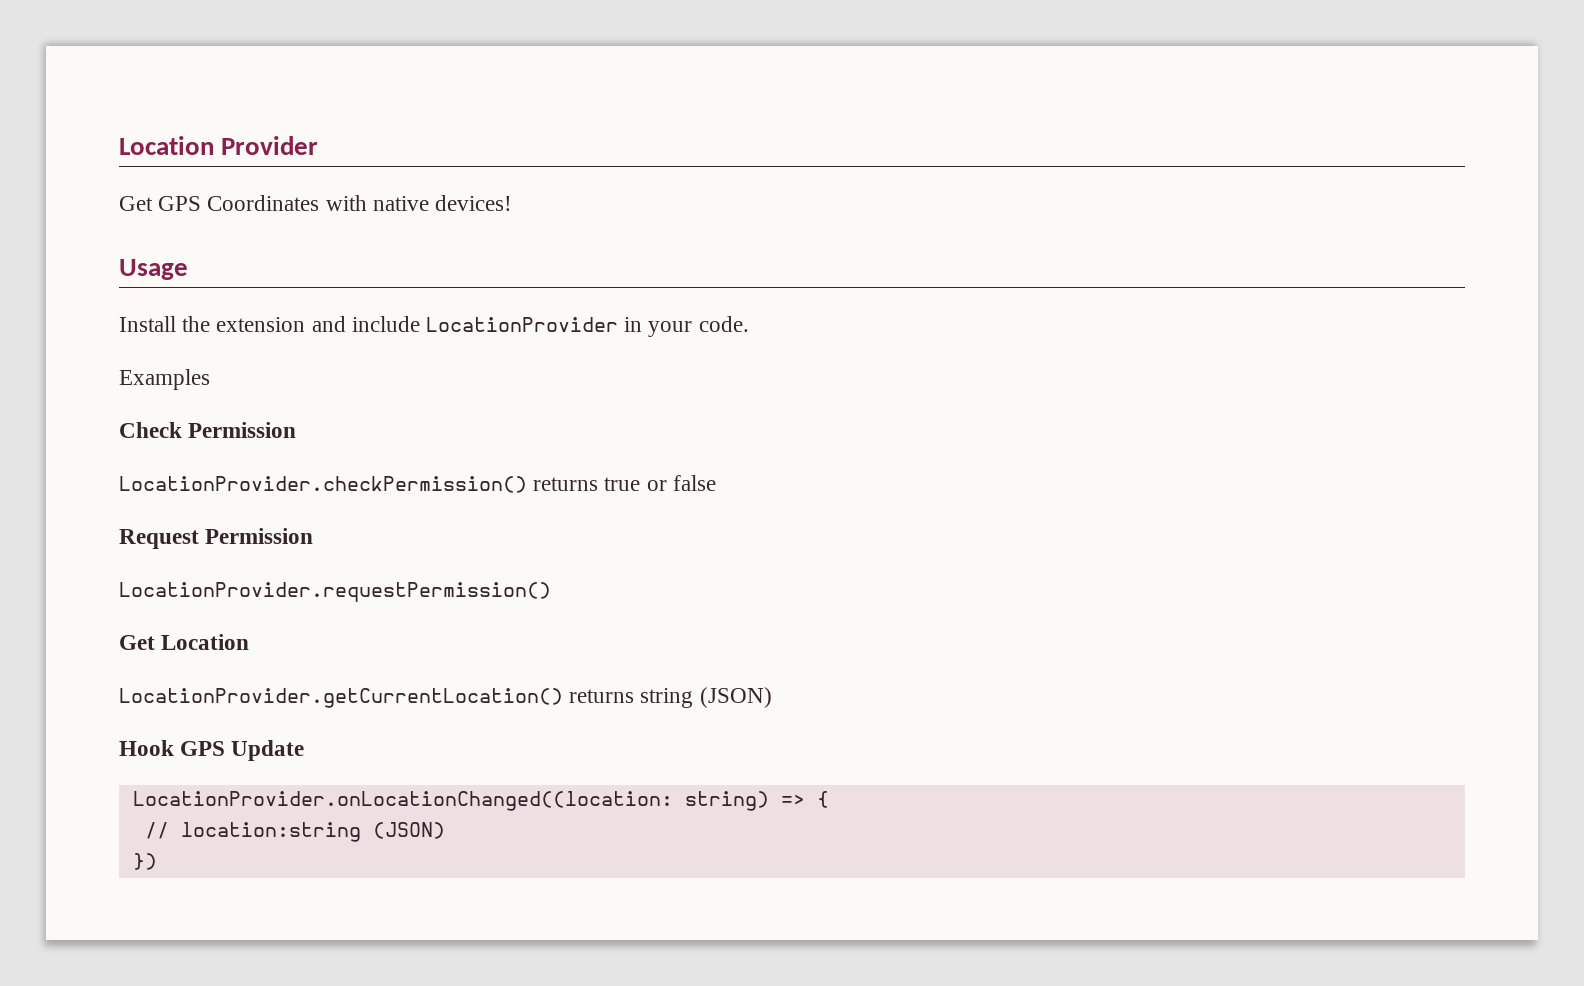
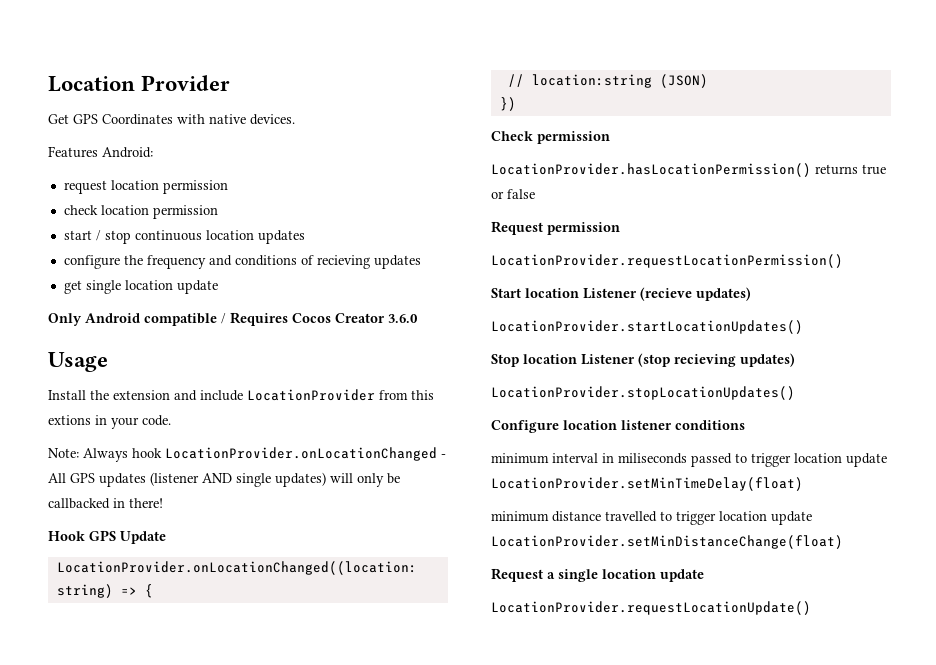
[435,195,513,211] devices! -> [250,114,295,125] [48,146,153,158] [63,180,228,194] [63,205,218,219] [63,230,305,244] [63,255,421,269] [63,280,218,294] [48,312,418,326] devices. // Features Android: // request location permission // check location permission // start / stop continuous location updates // configure the frequency and conditions of recieving updates // get single location update // Only Android compatible / Requires Cocos Creator 3.6.0
(619, 324) none -> [379,390,434,400] [48,415,91,425] from this extions
[119,369,210,390] [119,422,297,438] [119,475,716,493] [119,528,314,549] [119,582,551,602] [119,634,250,650] [119,687,772,708] Examples // Check Permission // LocationProvider.checkPermission() returns true or false // Request Permission // LocationProvider.requestPermission() // Get Location // LocationProvider.getCurrentLocation() returns string (JSON) -> [48,447,446,462] [48,472,400,487] [48,498,163,509] Note: Always hook LocationProvider.onLocationChanged - All GPS updates (listener AND single updates) will only be callbacked in there!
(157, 861) none -> [491,131,610,144] [491,163,886,177] [491,189,535,199] [491,221,620,235] [491,254,843,268] [491,287,751,301] [491,320,803,334] [491,353,795,367] [491,386,795,400] [491,420,745,433] [491,453,887,467] [491,477,803,491] [491,511,812,525] [491,535,843,549] [491,568,704,582] [491,601,811,615] // Check permission // LocationProvider.hasLocationPermission() returns true or false // Request permission // LocationProvider.requestLocationPermission() // Start location Listener (recieve updates) // LocationProvider.startLocationUpdates() // Stop location Listener (stop recieving updates) // LocationProvider.stopLocationUpdates() // Configure location listener conditions // minimum interval in miliseconds passed to trigger location update LocationProvider.setMinTimeDelay(float) // minimum distance travelled to trigger location update LocationProvider.setMinDistanceChange(float) // Request a single location update // LocationProvider.requestLocationUpdate()

